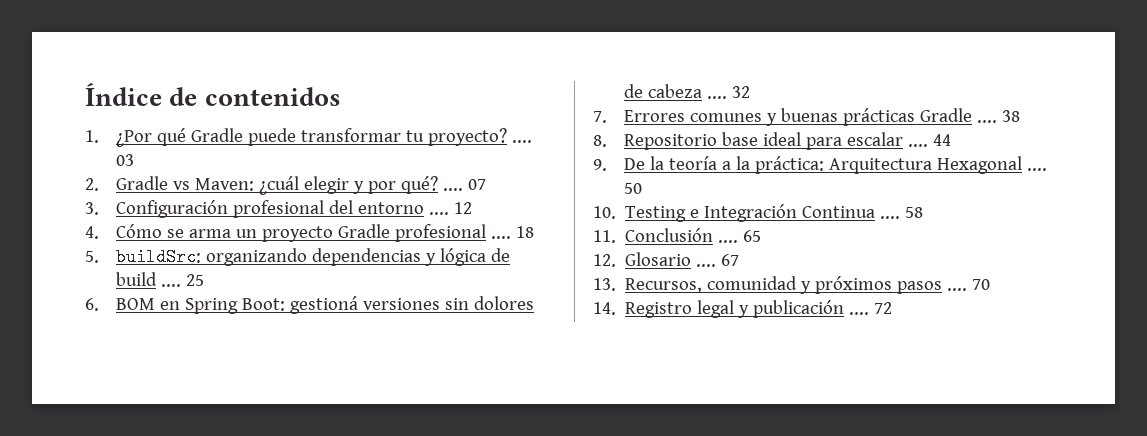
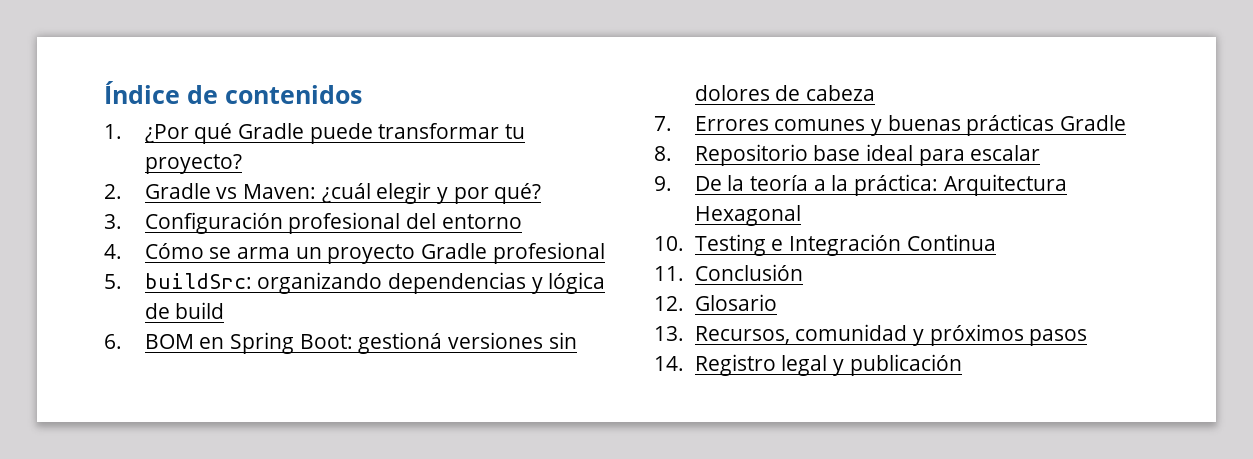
[512,140,533,143] [116,154,135,166] .... 03 -> (242, 164) none
[443,179,487,191] .... 07 -> (542, 193) none
[429,202,473,215] .... 12 -> (522, 221) none
[491,226,535,239] .... 18 -> (605, 253) none
[161,274,205,287] .... 25 -> (225, 310) none
[707,86,751,99] .... 32 -> (876, 93) none
[977,110,1021,123] .... 38 -> (1127, 123) none
[908,134,952,147] .... 44 -> (1041, 153) none
[1027,168,1048,171] [624,183,643,194] .... 50 -> (801, 215) none
[880,207,924,219] .... 58 -> (996, 242) none
[718,230,762,243] .... 65 -> (803, 272) none
[696,254,740,267] .... 67 -> (777, 302) none
[947,279,991,291] .... 70 -> (1088, 337) none
[849,302,893,315] .... 72 -> (962, 365) none

